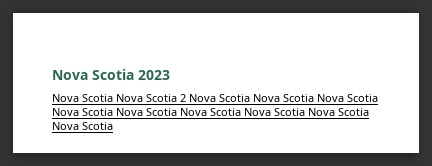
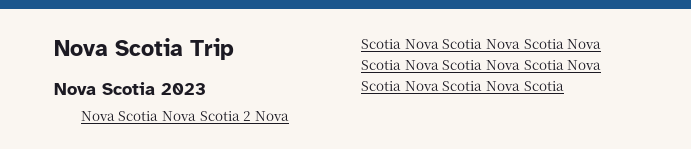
[52,69,134,80] Nova Scotia -> [54,38,234,60] [54,82,155,95] Nova Scotia Trip // Nova Scotia

